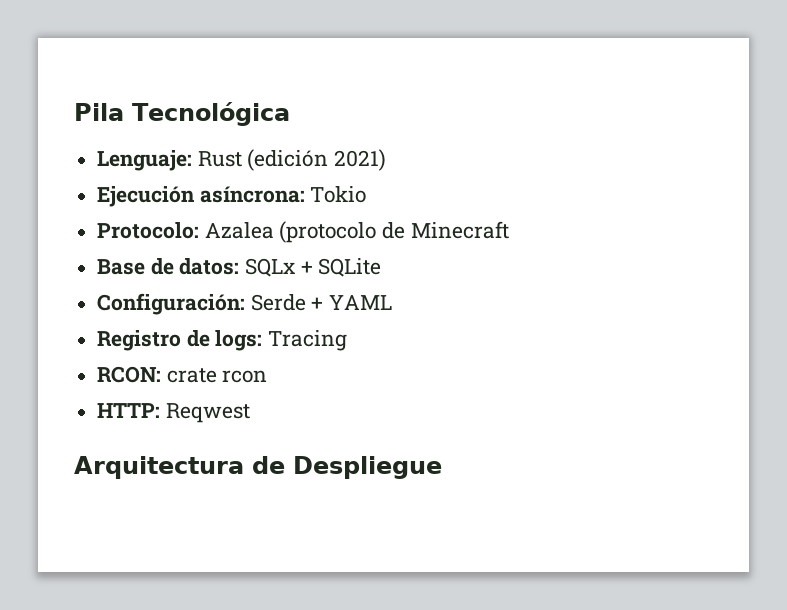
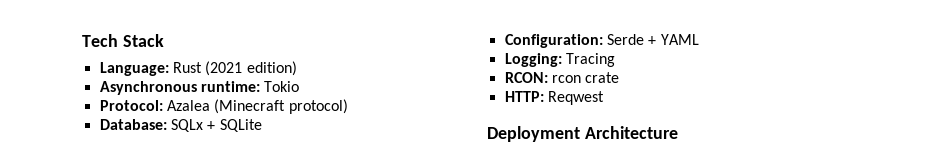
[74,102,290,126] [97,149,387,171] [97,186,367,207] [97,221,509,243] [97,258,240,275] Pila Tecnológica // Lenguaje: Rust (edición 2021) // Ejecución asíncrona: Tokio // Protocolo: Azalea (protocolo de Minecraft // Base de datos: -> [82,34,164,47] [99,61,297,76] [99,81,300,95] [99,99,348,114] [99,119,167,130] Tech Stack // Language: Rust (2021 edition) // Asynchronous runtime: Tokio // Protocol: Azalea (Minecraft protocol) // Database:
[97,293,246,315] Configuración: -> [504,34,603,48] Configuration:
[97,330,263,351] Registro de logs: -> [504,53,562,67] Logging:
(162, 374) none -> [551,75,581,83] rcon
[222,370,268,383] rcon -> (620, 77) none
[74,456,442,479] Arquitectura de Despliegue -> [487,126,678,142] Deployment Architecture

